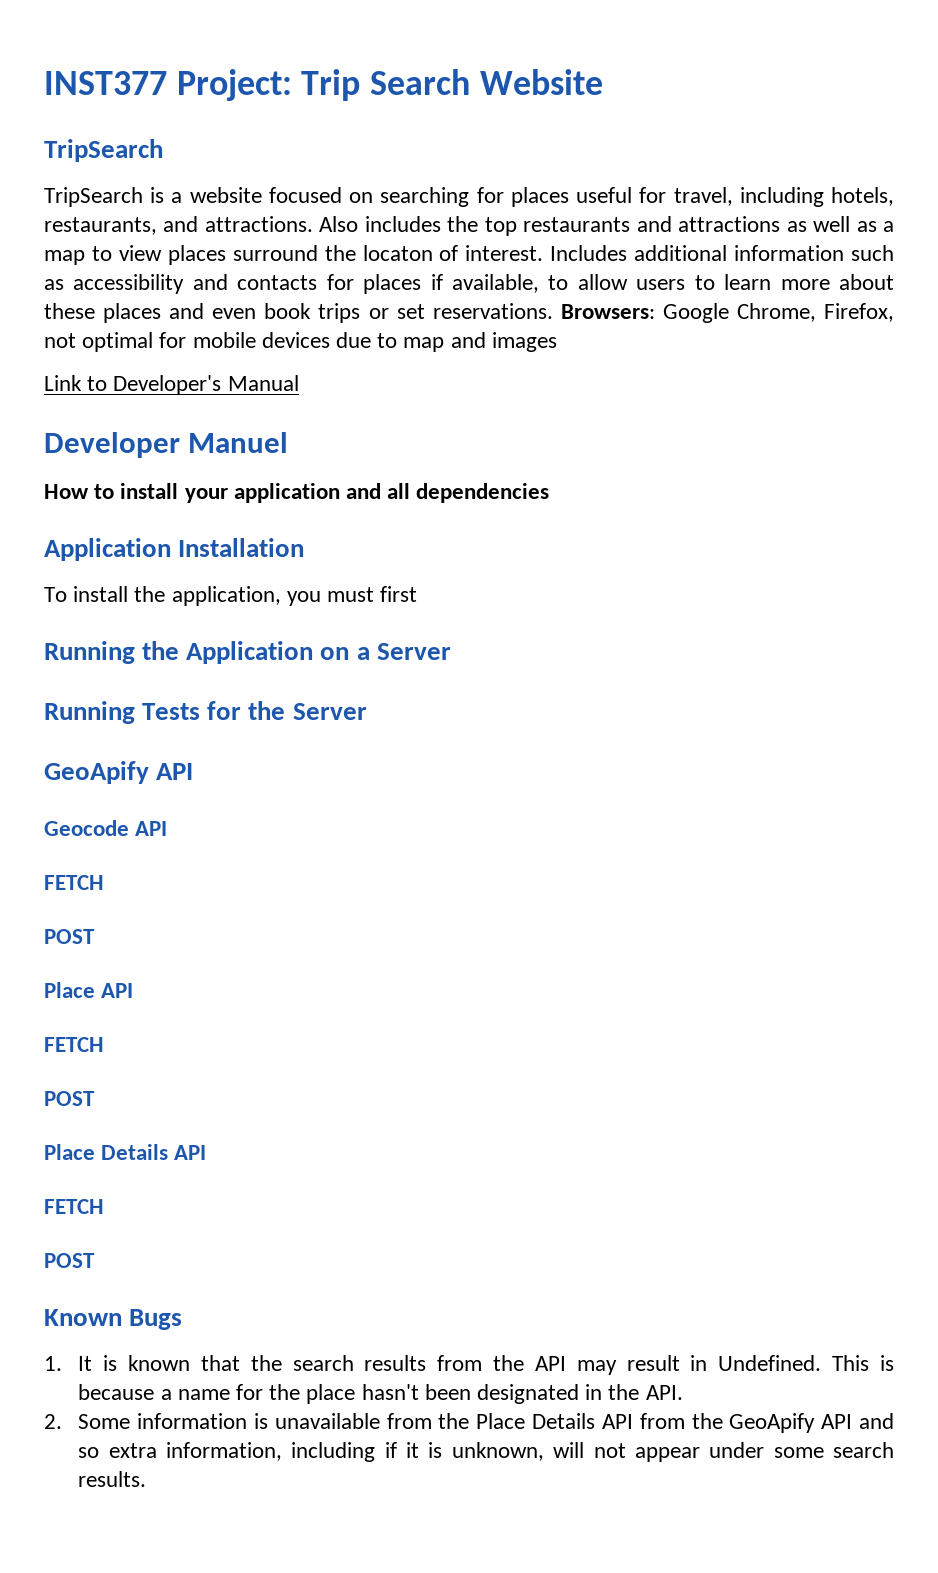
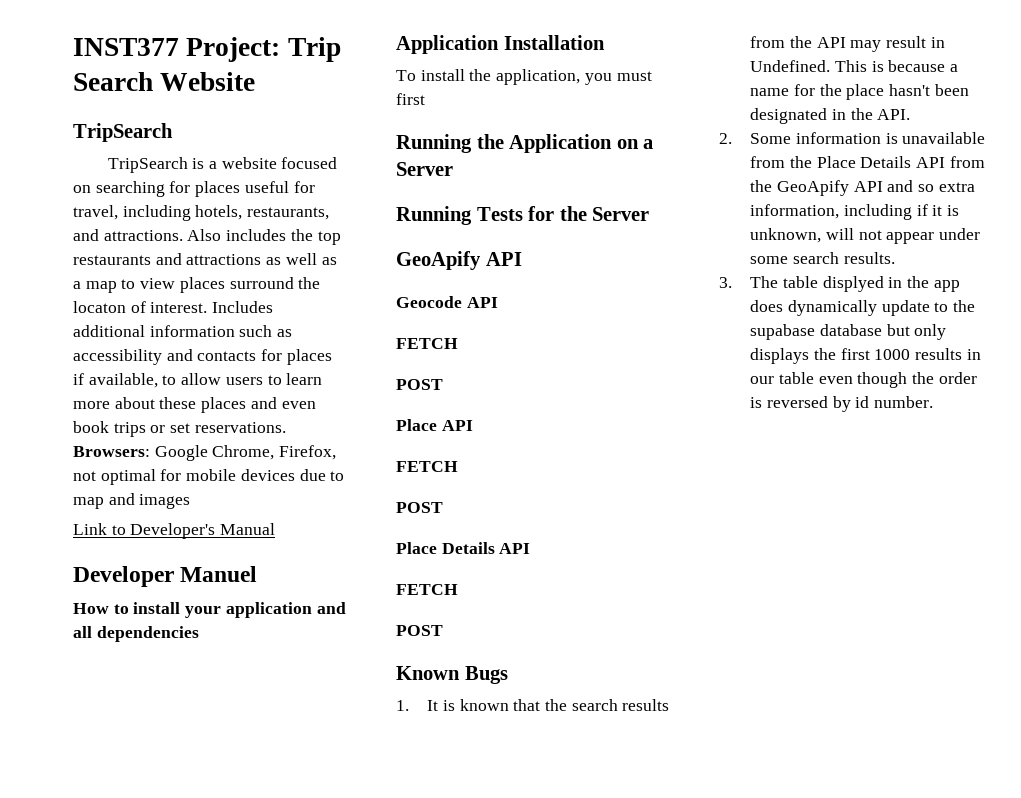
(147, 1479) none -> [719,276,960,292] [750,300,975,316] [750,324,947,340] [750,348,981,364] [750,372,977,388] [750,396,933,412] // 3. The table displyed in the app does dynamically update to the supabase database but only displays the first 1000 results in our table even though the order is reversed by id number.

